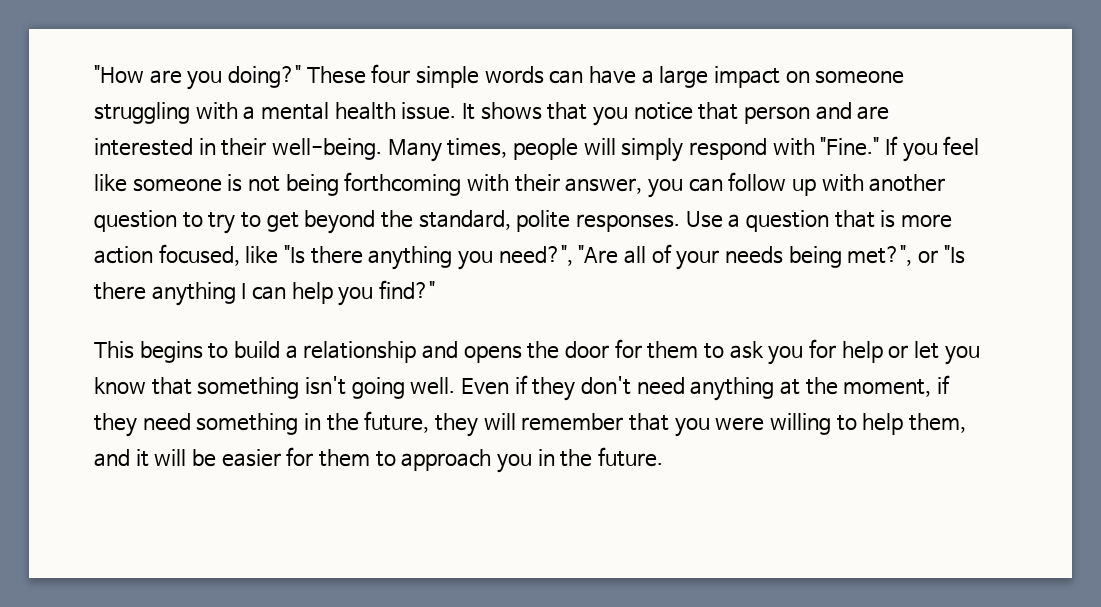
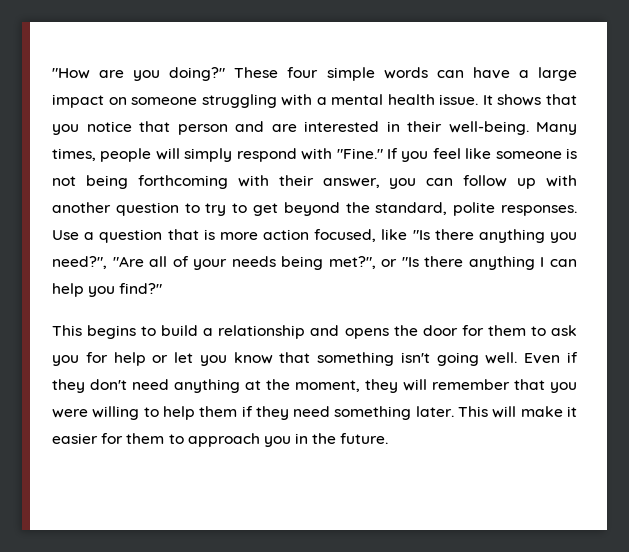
[937,375,951,394] [94,411,430,437] if they need something in the future, -> (360, 386) none
[908,413,966,433] [94,449,216,467] them, and it will be -> [199,406,578,420] them if they need something later. This will make it

